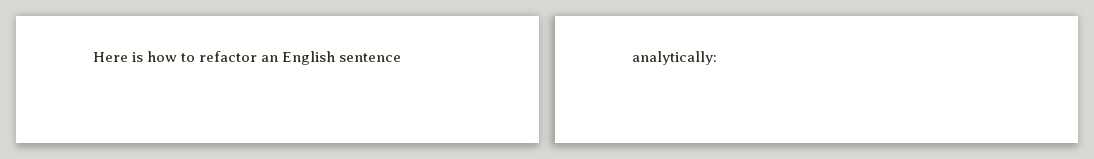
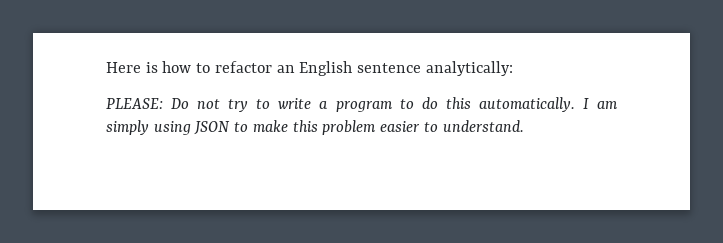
(717, 58) none -> [106,97,618,112] [106,120,524,135] // PLEASE: Do not try to write a program to do this automatically. I am simply using JSON to make this problem easier to understand.

